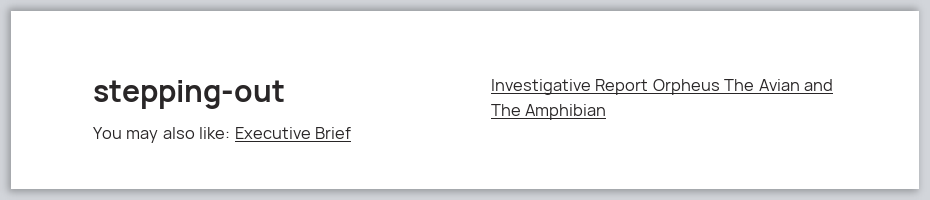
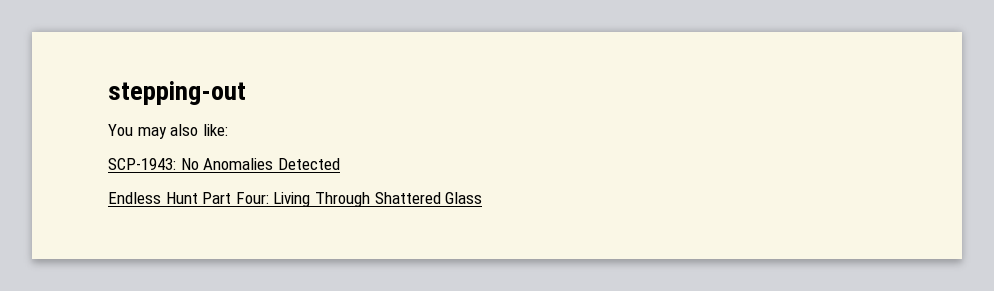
[234,127,352,139] [491,79,834,95] [491,104,607,120] Executive Brief Investigative Report Orpheus The Avian and The Amphibian -> [108,158,340,170] [108,192,483,207] // SCP-1943: No Anomalies Detected // Endless Hunt Part Four: Living Through Shattered Glass

